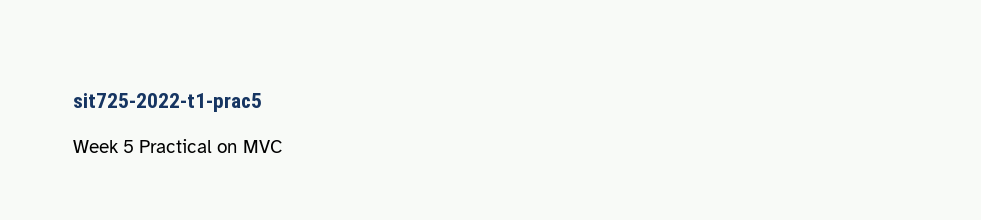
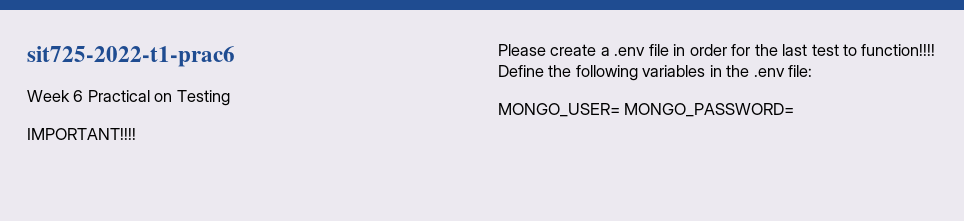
[73,93,262,112] sit725-2022-t1-prac5 -> [27,46,235,67] sit725-2022-t1-prac6
[123,140,135,153] 5 -> [73,90,84,102] 6
[242,140,282,153] MVC -> [176,90,230,106] [27,128,136,140] [498,44,936,56] [498,65,813,81] [498,103,795,117] Testing // IMPORTANT!!!! // Please create a .env file in order for the last test to function!!!! Define the following variables in the .env file: // MONGO_USER= MONGO_PASSWORD=

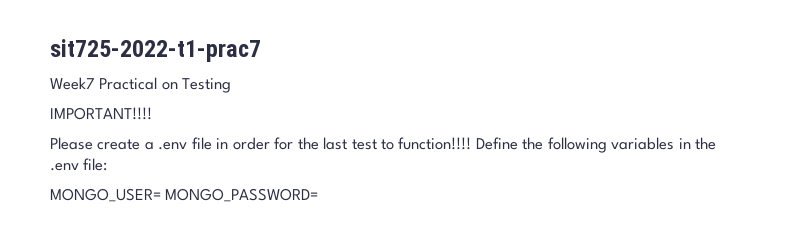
[27,46,235,67] [27,90,84,102] sit725-2022-t1-prac6 // Week 6 -> [50,39,261,62] [50,77,95,90] sit725-2022-t1-prac7 // Week7

